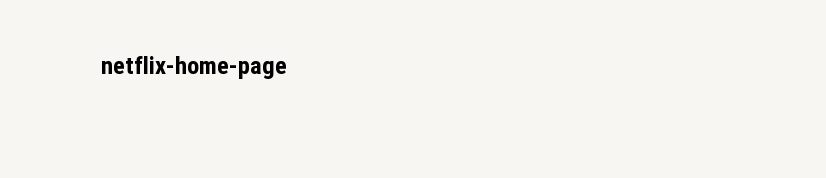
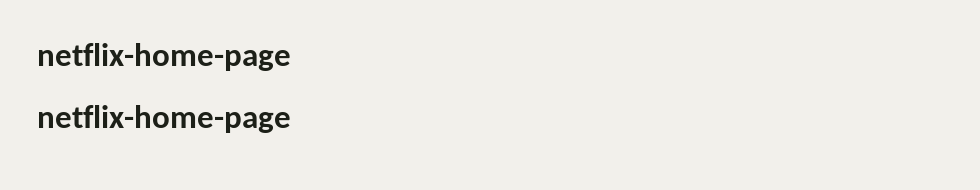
[101,56,287,79] netflix-home-page -> [37,43,291,71] [37,105,291,133] netflix-home-page // netflix-home-page

